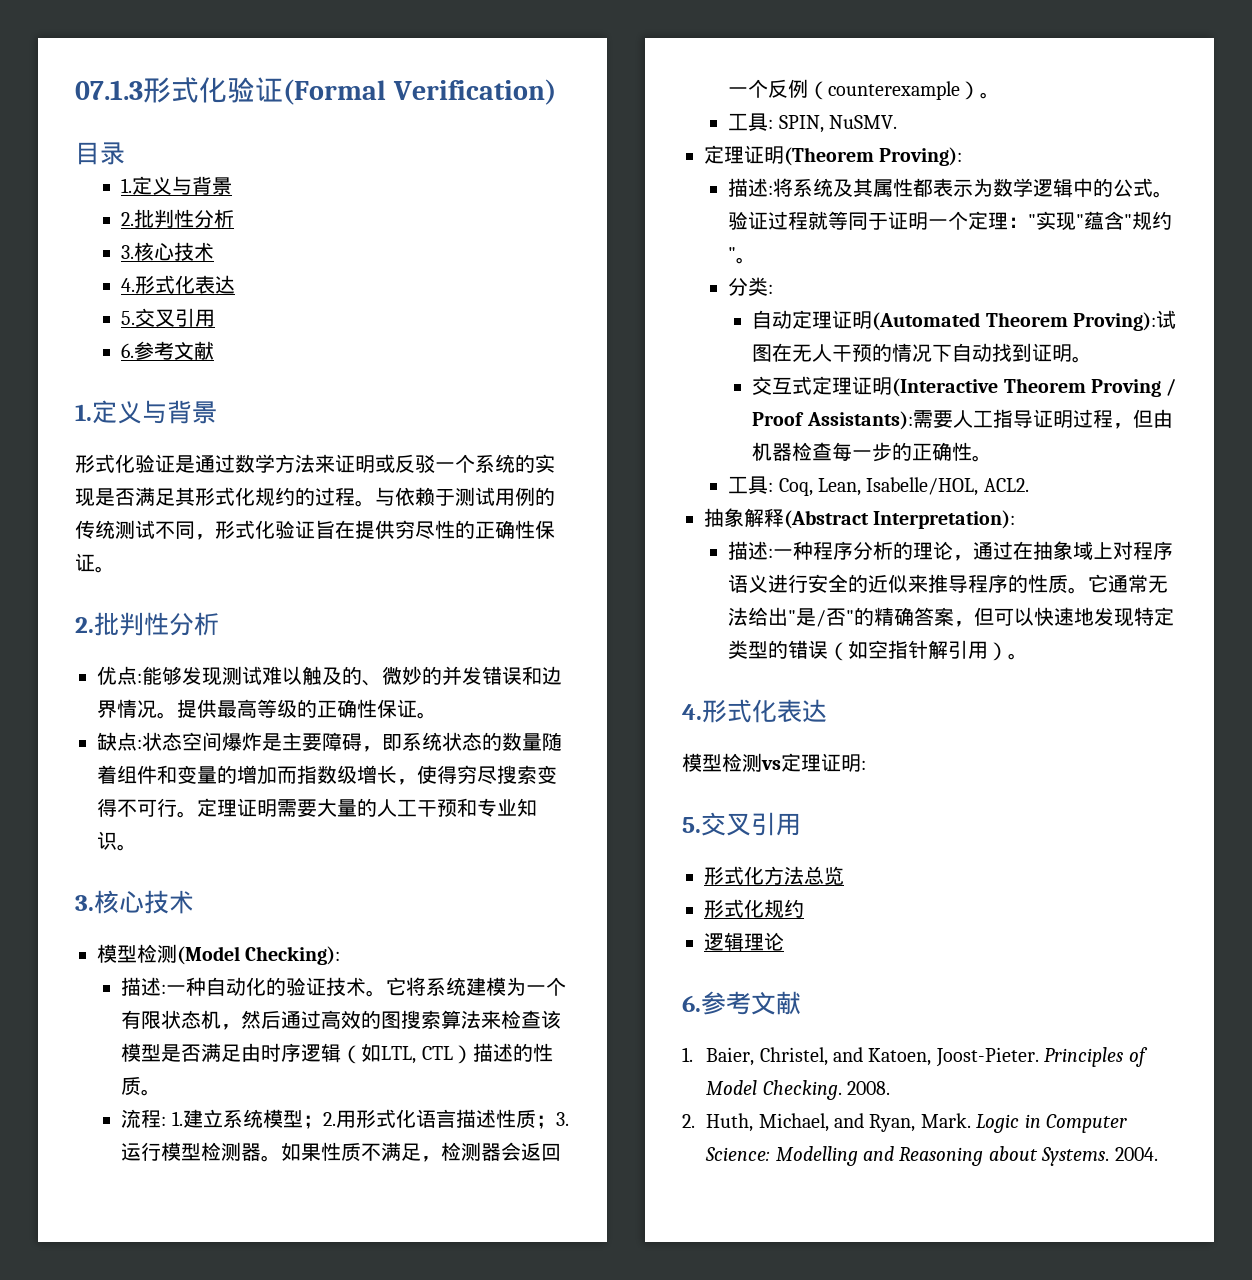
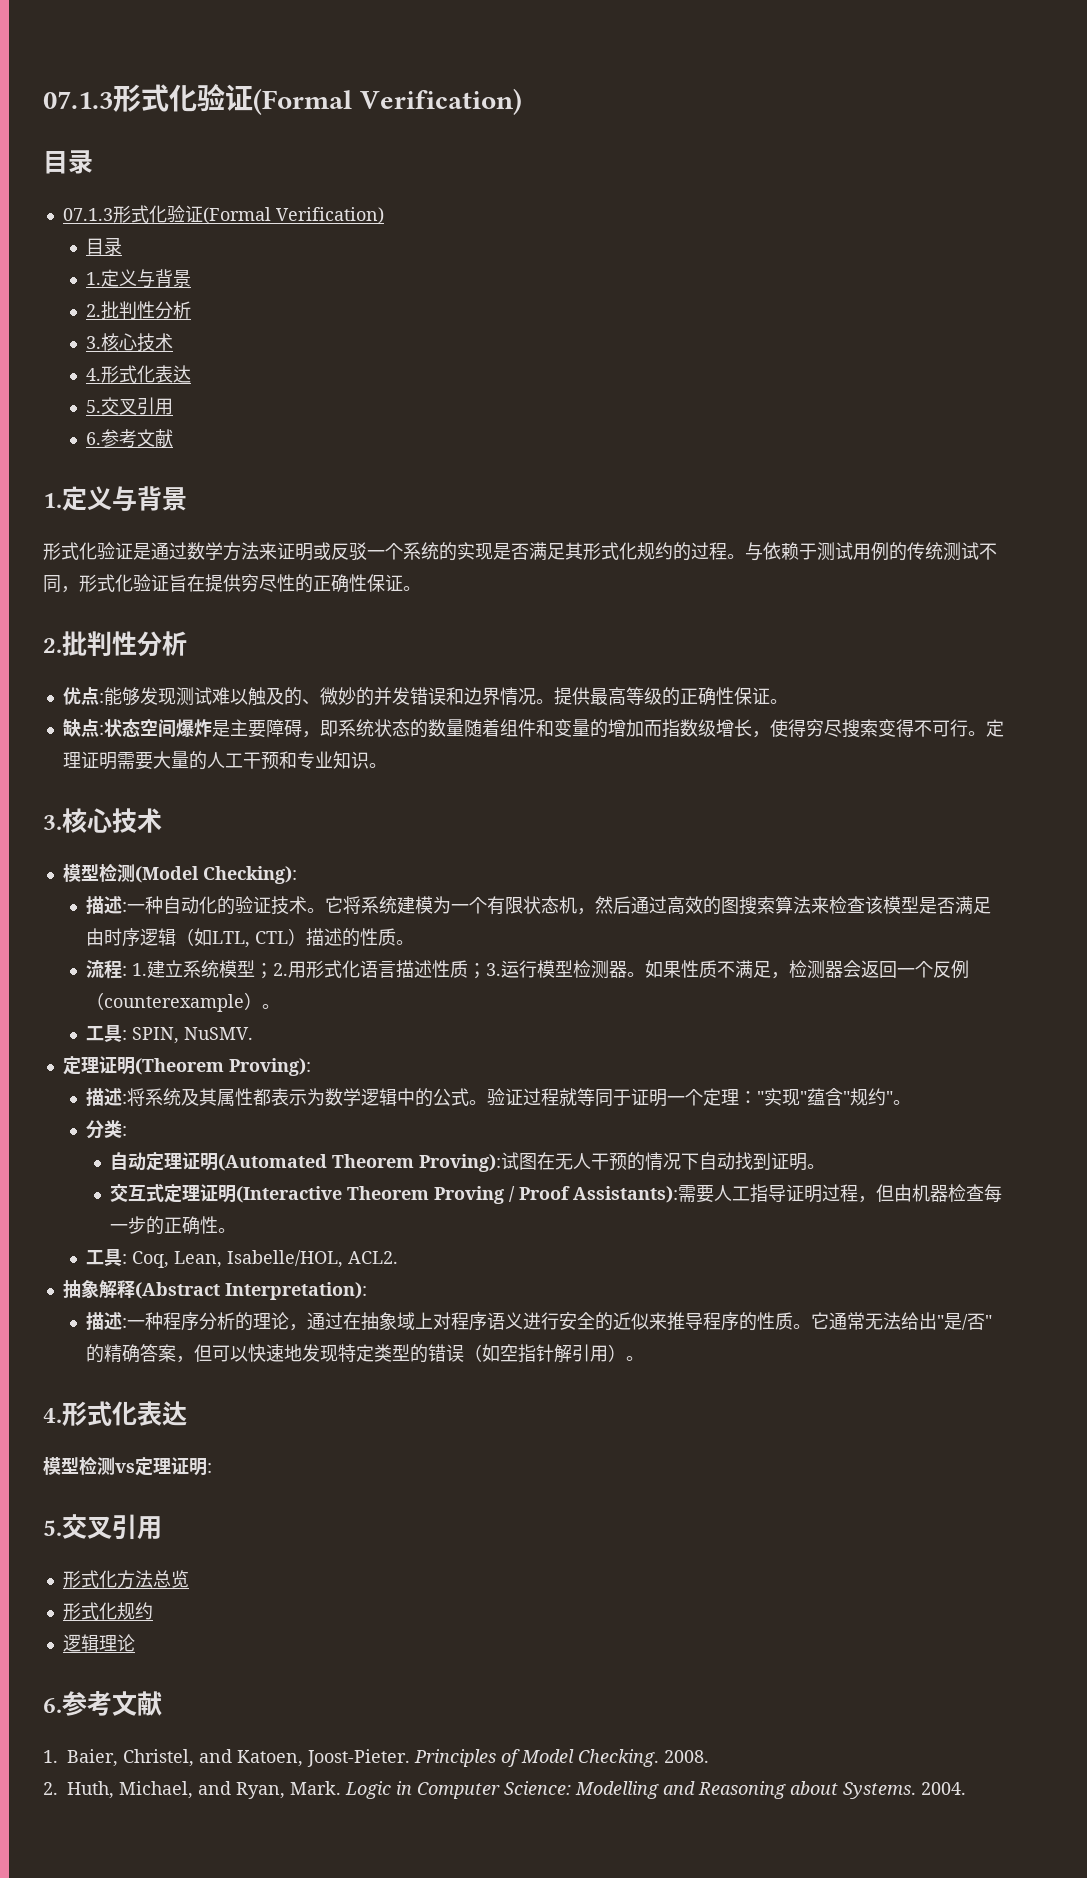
[75,77,556,105] [75,142,125,165] 07.1.3形式化验证(Formal Verification) // 目录 -> [43,84,522,115] [43,150,93,174] [62,205,384,224] [86,237,123,255] 07.1.3形式化验证(Formal Verification) // 目录 // 07.1.3形式化验证(Formal Verification) // 目录

